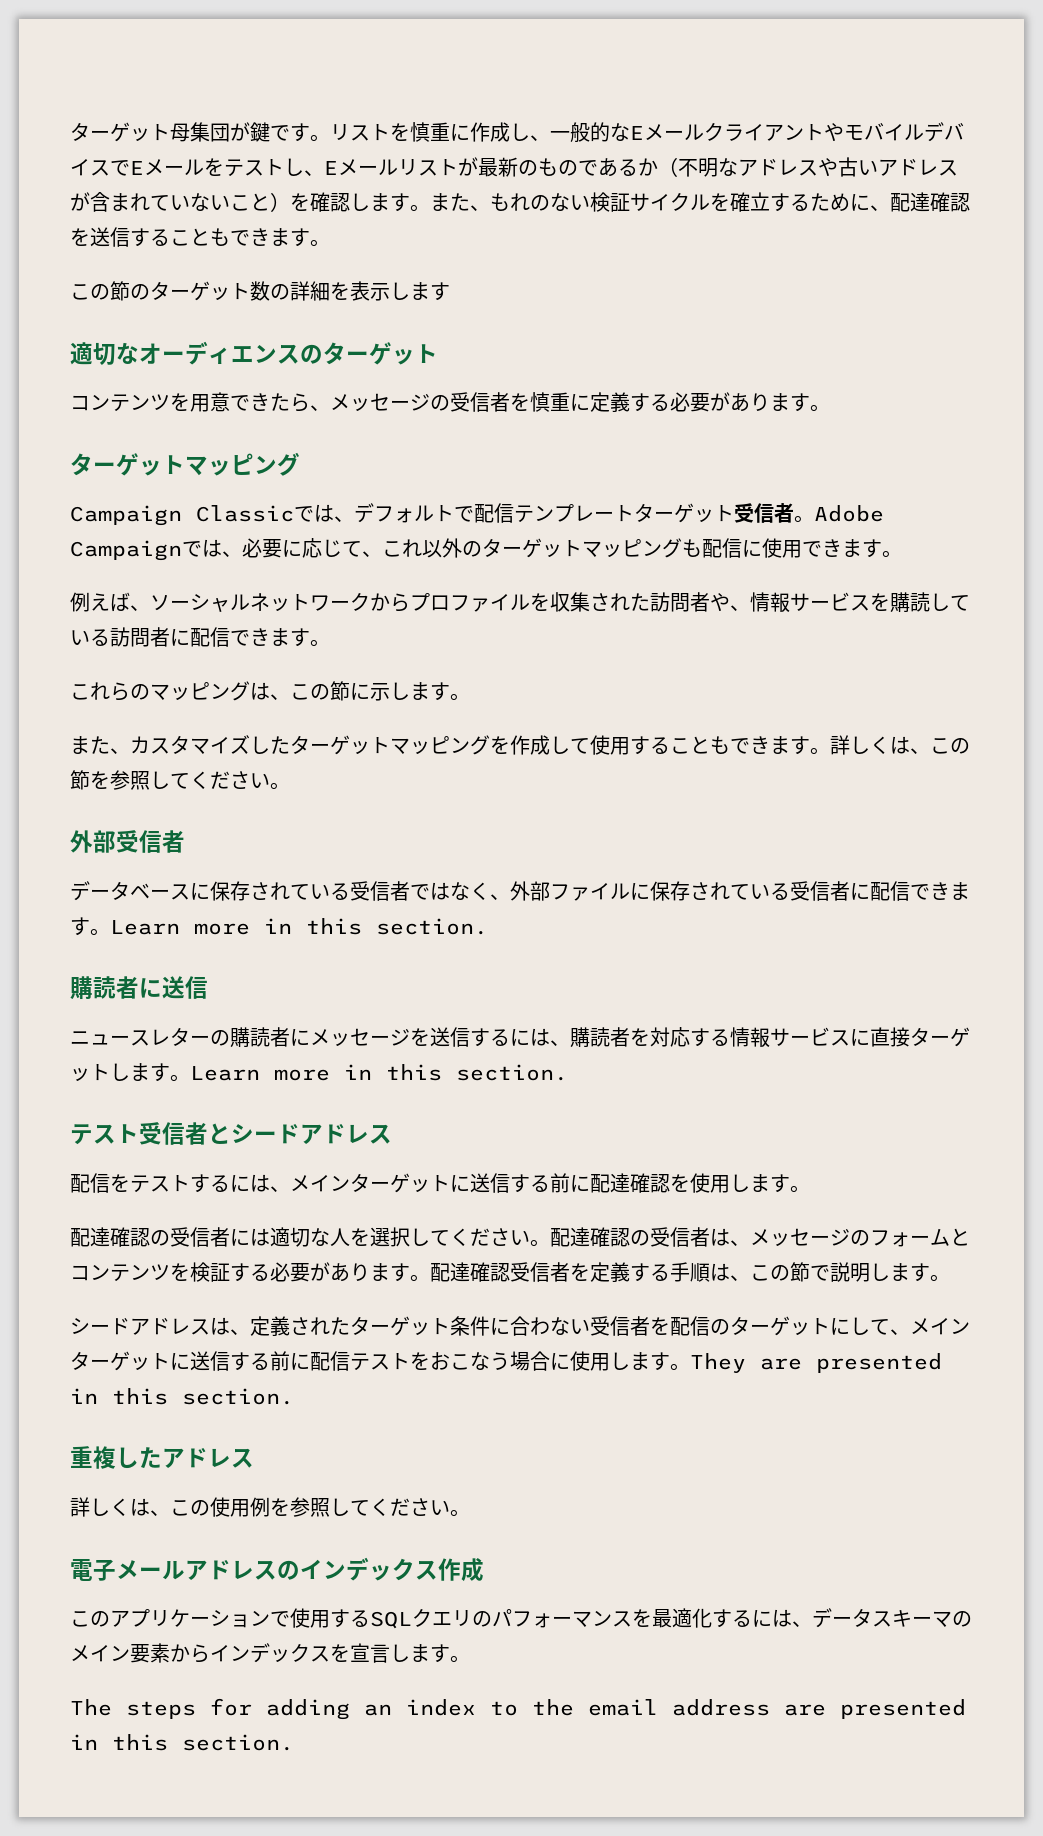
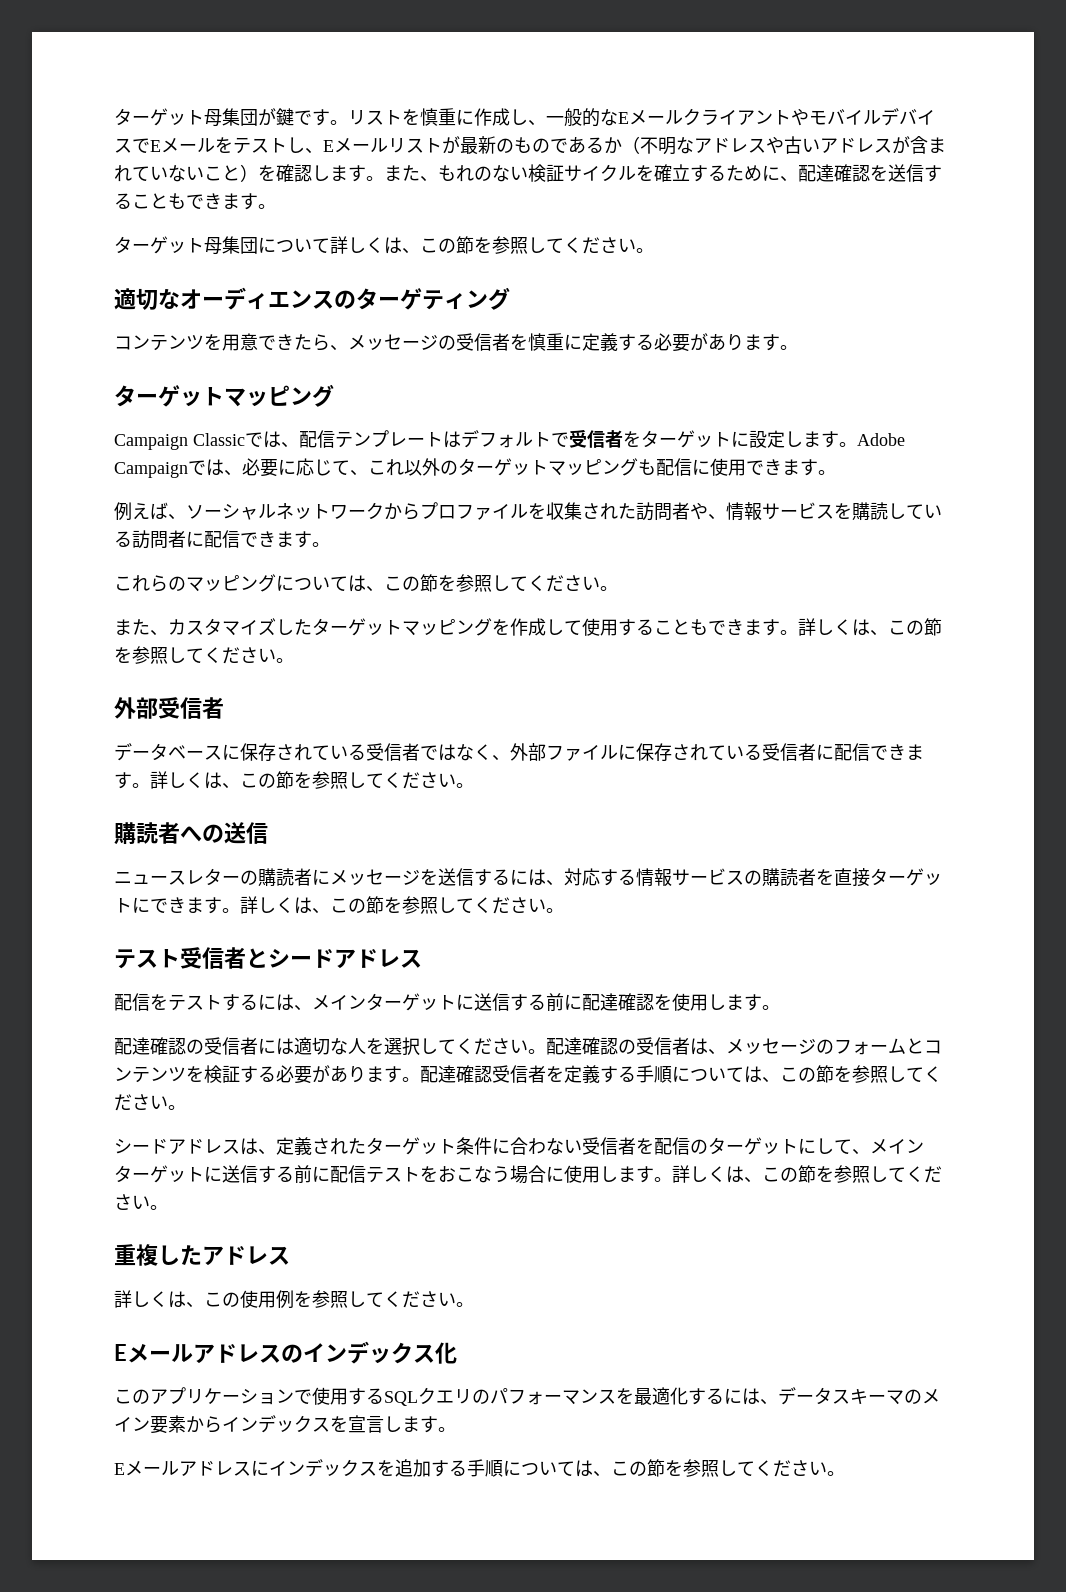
[70,281,450,301] この節のターゲット数の詳細を表示します -> [114,236,654,255] ターゲット母集団について詳しくは、この節を参照してください。
[392,344,438,365] ット -> [422,287,510,310] ティング
[354,503,474,523] デフォルトで -> (299, 445) none
[634,503,794,523] ターゲット受信者 -> [443,429,839,448] はデフォルトで受信者をターゲットに設定します
[250,681,450,701] は、この節に示します -> [276,574,600,592] については、この節を参照してください
[110,918,488,935] [70,976,162,1000] Learn more in this section. // 購読者に -> [150,771,474,789] [114,822,224,845] 詳しくは、この節を参照してください。 // 購読者への
[570,1027,650,1048] 購読者を -> (564, 883) none
[850,1029,870,1046] に -> [744,868,834,887] の購読者を
[110,1063,568,1082] します。Learn more in this section. -> [132,896,564,914] にできます。詳しくは、この節を参照してください。
[710,1262,930,1282] は、この節で説明します -> [672,1065,942,1083] [114,1094,168,1111] については、この節を参照してください
[690,1353,942,1373] [70,1388,294,1405] They are presented in this section. -> [672,1165,942,1183] [114,1194,168,1210] 詳しくは、この節を参照してください。
[70,1559,116,1581] 電子 -> [114,1344,127,1361] E
[438,1558,484,1582] 作成 -> [435,1342,457,1364] 化
[70,1698,966,1720] [70,1734,294,1751] The steps for adding an index to the email address are presented in this section. -> [114,1459,845,1477] Eメールアドレスにインデックスを追加する手順については、この節を参照してください。

